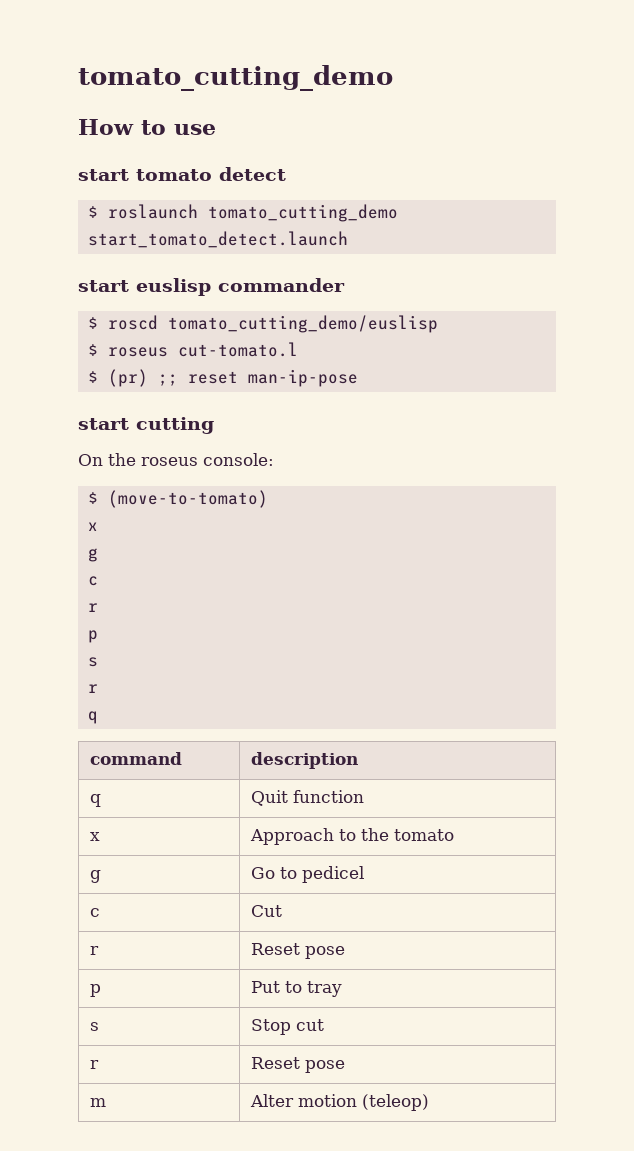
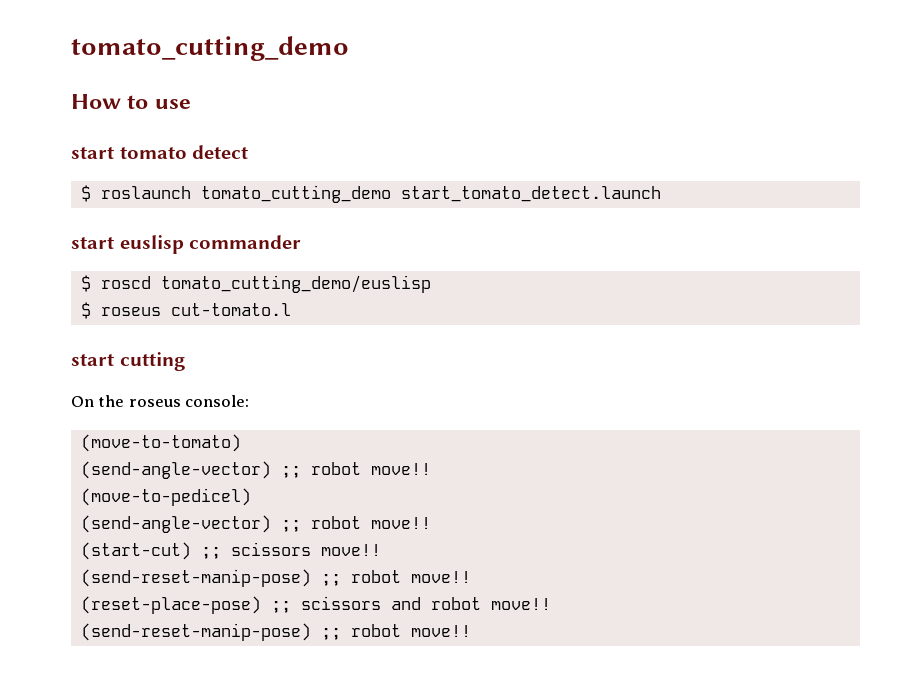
[87,369,358,387] // $ (pr) ;; reset man-ip-pose -> (291, 309) none
[87,492,98,504] $ -> (250, 401) none
[87,522,98,531] [87,548,98,562] [87,576,98,586] [87,603,98,612] [87,630,98,643] [87,657,98,667] [87,684,98,693] [87,711,98,724] [90,752,183,765] [251,752,359,769] [90,794,102,807] [251,790,365,806] [90,832,101,841] [250,828,455,845] [90,870,102,883] [251,866,365,883] [90,908,101,917] [251,905,283,917] [90,946,100,955] [251,943,346,959] [90,984,102,997] [251,981,343,997] [90,1022,100,1031] [251,1019,325,1035] [90,1060,100,1069] [251,1057,346,1073] [90,1098,107,1107] [250,1094,430,1111] x // g // c // r // p // s // r // q // command | description // q | Quit function // x | Approach to the tomato // g | Go to pedicel // c | Cut // r | Reset pose // p | Put to tray // s | Stop cut // r | Reset pose // m | Alter motion (teleop) -> [80,461,431,479] [80,488,251,506] [80,515,431,533] [80,542,381,560] [80,569,471,587] [80,596,551,614] [80,623,471,641] (send-angle-vector) ;; robot move!! // (move-to-pedicel) // (send-angle-vector) ;; robot move!! // (start-cut) ;; scissors move!! // (send-reset-manip-pose) ;; robot move!! // (reset-place-pose) ;; scissors and robot move!! // (send-reset-manip-pose) ;; robot move!!

